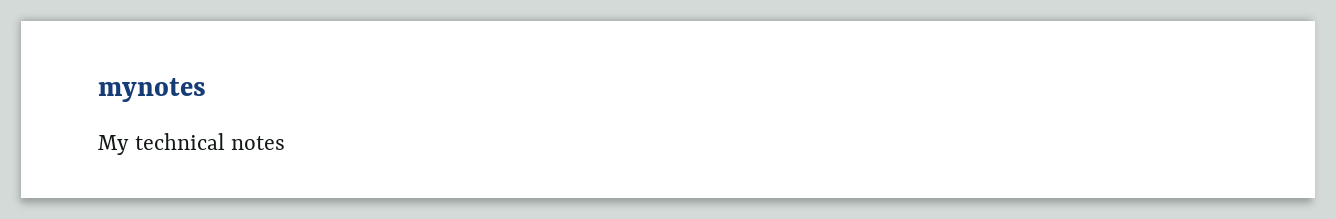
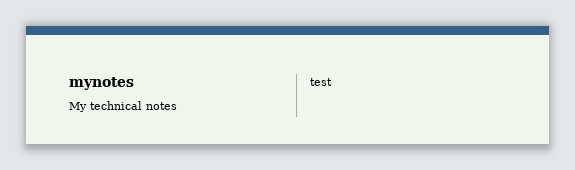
(286, 143) none -> [310,78,332,86] // test

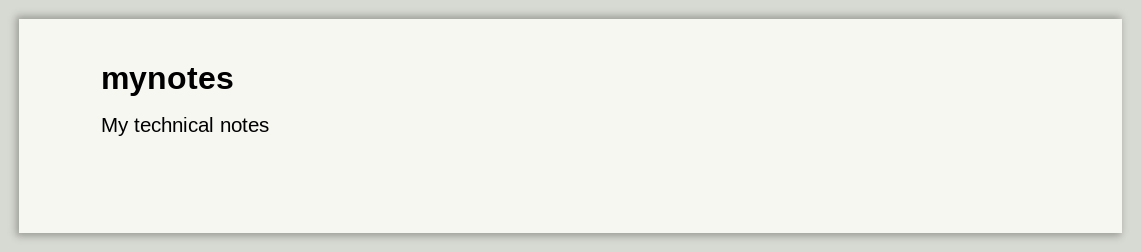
[310,78,332,86] // test -> (269, 125) none

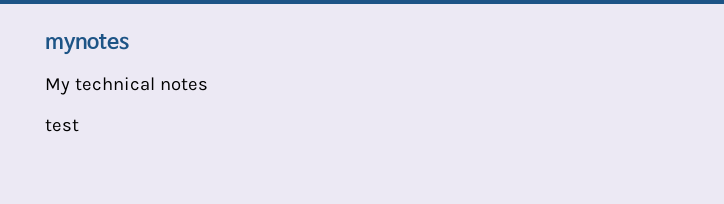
(269, 125) none -> [45,119,79,132] // test

